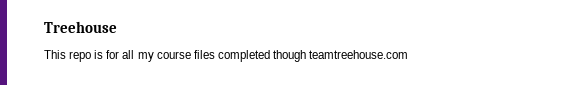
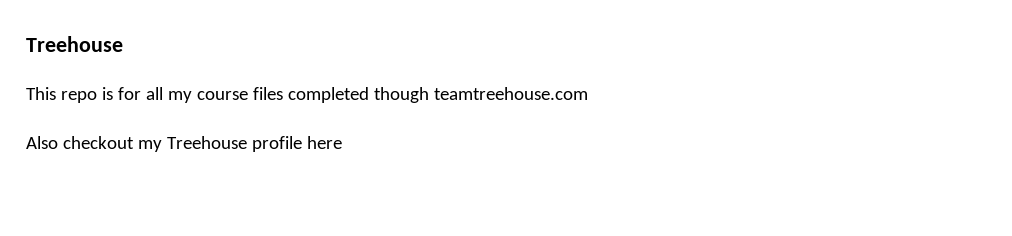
(409, 54) none -> [26,136,342,152] // Also checkout my Treehouse profile here

